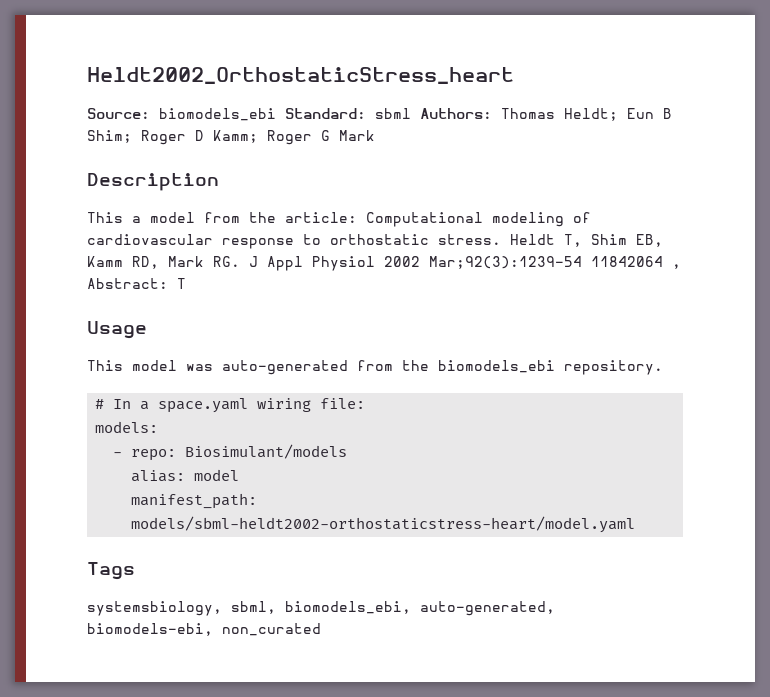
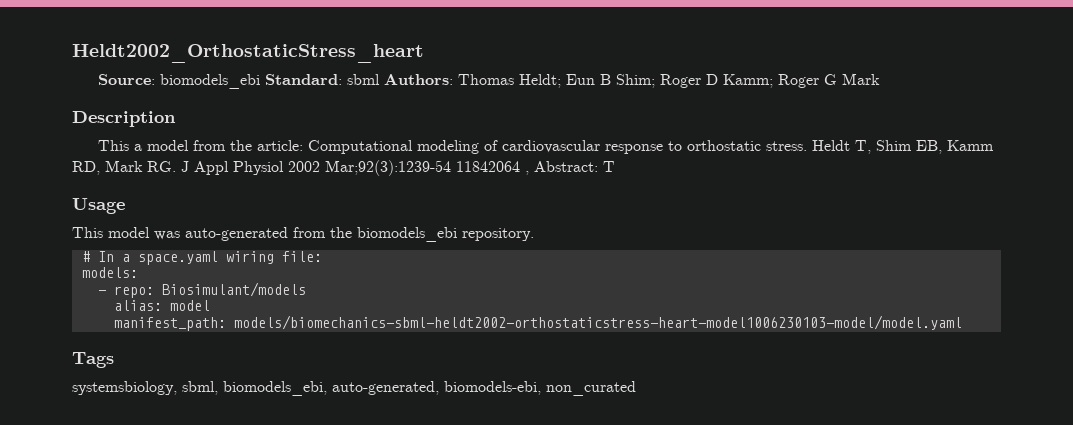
[131,516,636,533] models/sbml-heldt2002-orthostaticstress-heart/model.yaml -> [233,315,962,330] models/biomechanics-sbml-heldt2002-orthostaticstress-heart-model1006230103-model/model.yaml

